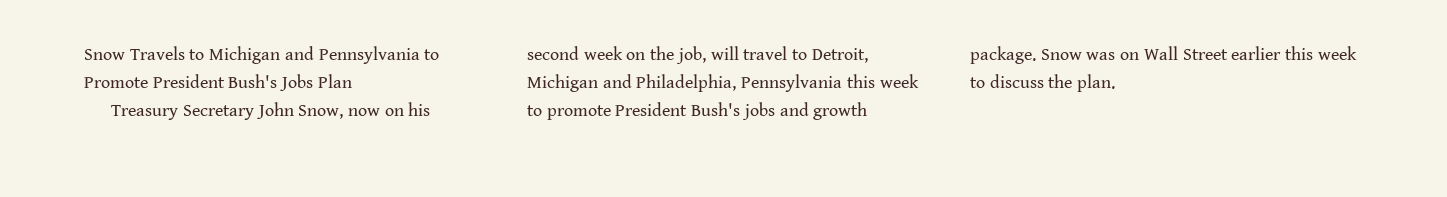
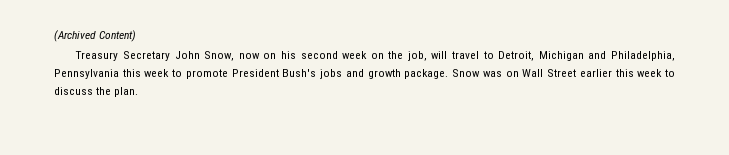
[84,46,440,64] [84,74,352,91] Snow Travels to Michigan and Pennsylvania to Promote President Bush's Jobs Plan -> [54,30,137,42] (Archived Content)

